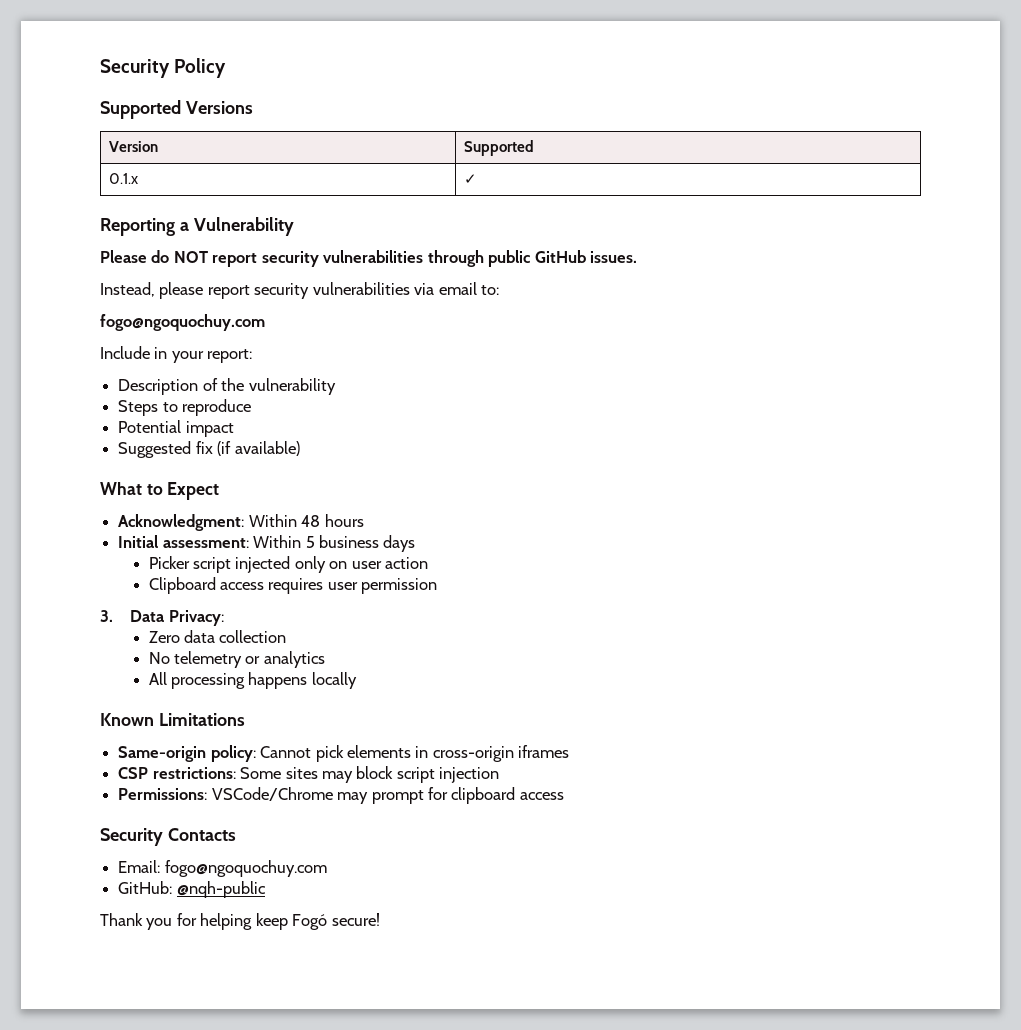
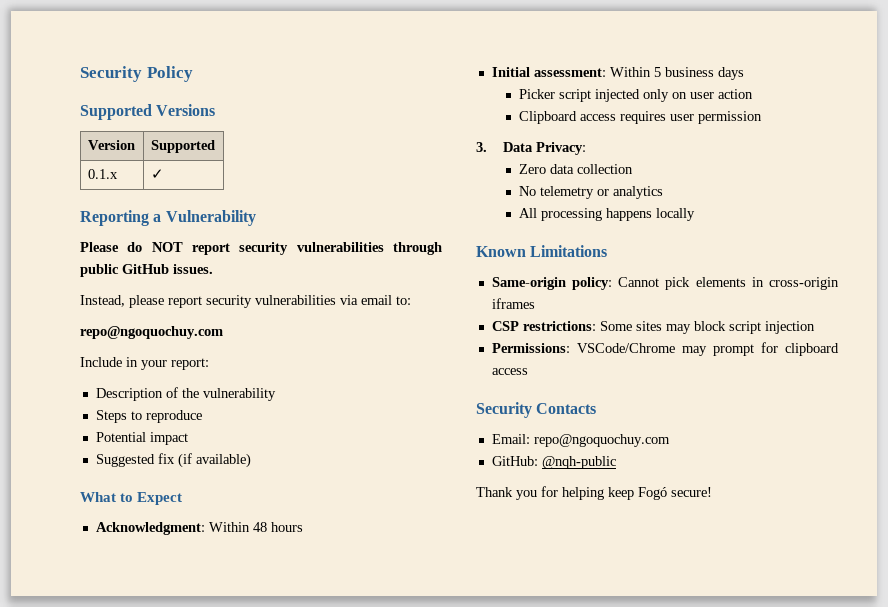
[100,314,265,331] fogo@ngoquochuy.com -> [80,326,223,339] repo@ngoquochuy.com
[164,860,327,877] fogo@ngoquochuy.com -> [533,434,670,447] repo@ngoquochuy.com

